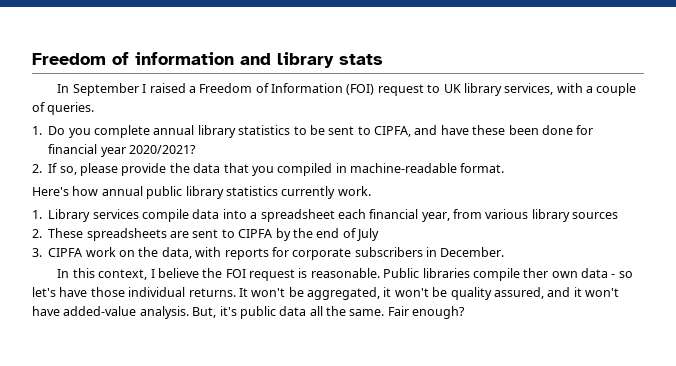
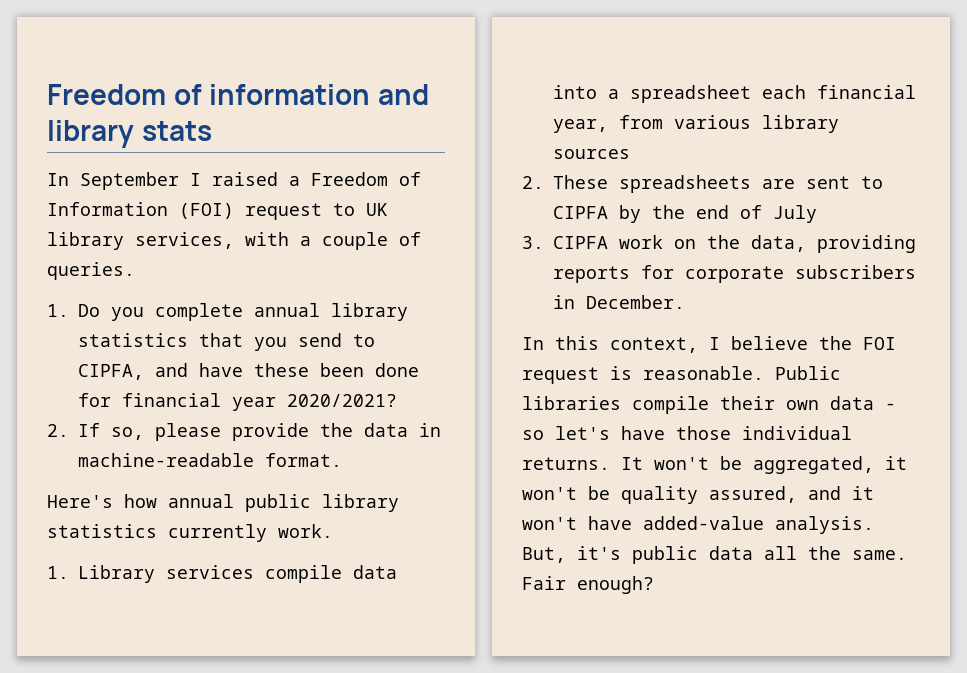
[293,125,355,135] to be sent -> [199,333,342,351] that you send
[223,163,333,176] that you compiled -> (408, 430) none
[195,247,222,257] with -> [817,235,916,253] providing
[523,268,549,278] ther -> [720,396,775,410] their

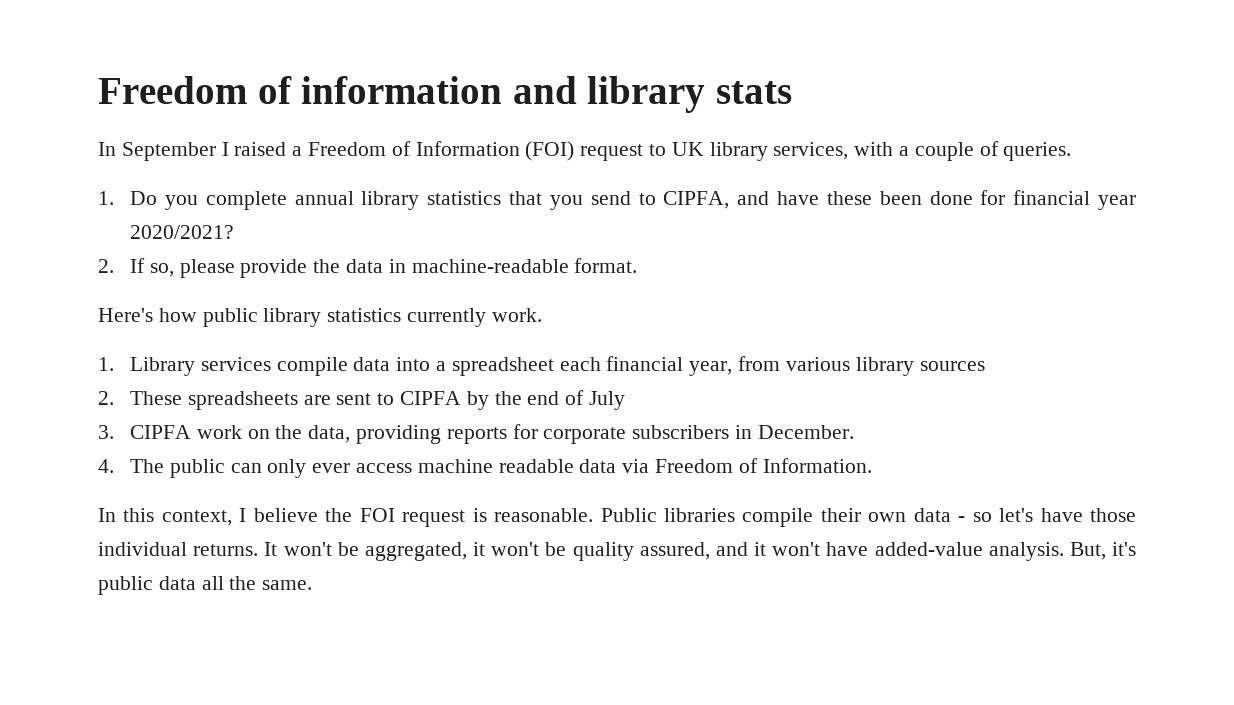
[168,494,234,508] annual -> (197, 315) none
(685, 302) none -> [98,458,872,478] // 4. The public can only ever access machine readable data via Freedom of Information.
[522,576,654,594] Fair enough? -> (313, 585) none

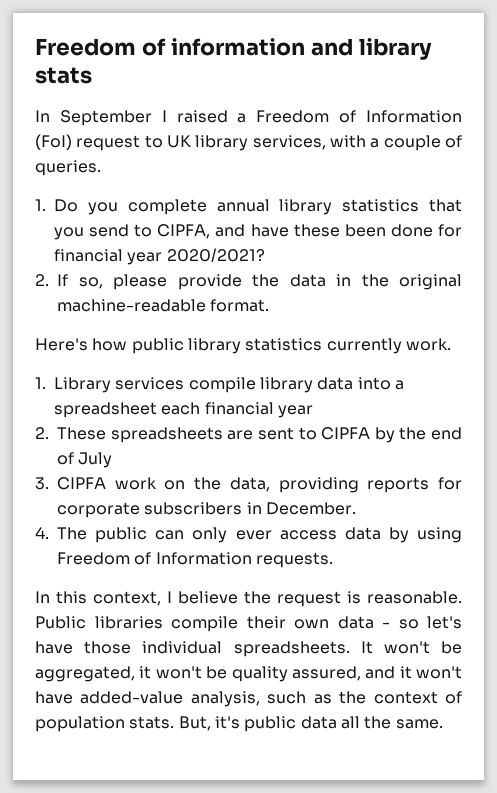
[525,141,575,161] (FOI) -> [35,134,72,150] (FoI)
(406, 266) none -> [361,274,462,290] the original
(348, 366) none -> [259,377,313,393] library
[689,356,985,376] year, from various library sources -> [277,405,313,418] year
[417,458,872,473] machine readable data via Freedom of Information. -> [344,527,462,543] [57,552,333,568] data by using Freedom of Information requests.
[359,508,395,522] FOI -> (271, 597) none
[193,544,259,556] returns. -> [233,641,350,657] spreadsheets.
[988,542,1064,561] analysis. -> [190,691,463,707] [35,716,175,732] analysis, such as the context of population stats.

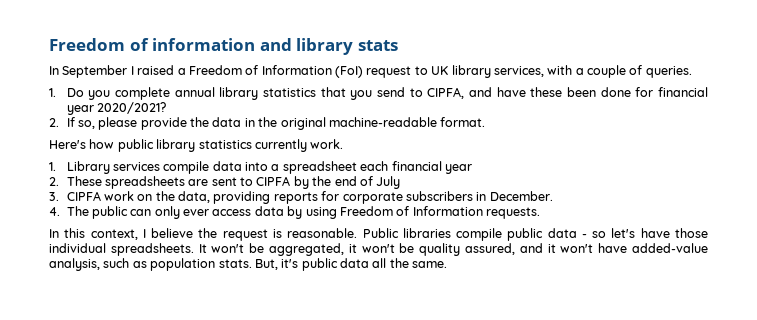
[259,377,313,393] library -> (210, 167) none
[246,616,329,629] their own -> [507,228,544,241] public
[339,691,463,704] the context of -> (147, 264) none

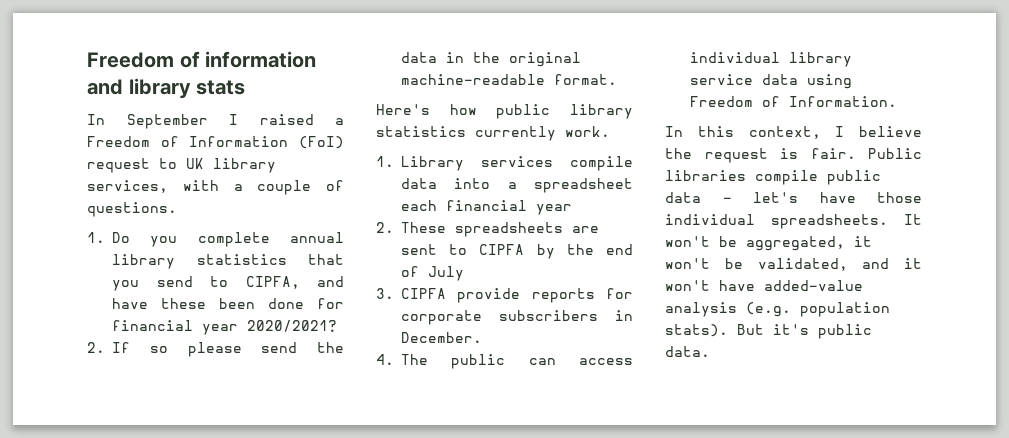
[645,66,692,78] queries. -> [87,202,177,217] questions.
[77,117,187,130] so, please provide -> [149,342,298,357] so please send
[103,191,271,204] work on the data, providing -> [457,288,521,303] provide
[154,206,303,219] only ever access data by -> [579,358,633,365] [690,52,852,67] [690,74,798,85] access individual library service data
[412,206,541,219] Information requests. -> [789,96,897,107] Information.
[287,228,358,238] reasonable. -> [810,148,856,159] fair.
[592,231,607,238] so -> (732, 200) none
[419,243,516,256] quality assured, -> [757,258,848,271] validated,
[49,258,448,271] analysis, such as population stats. But, it's public data all the same. -> [665,302,890,317] [665,324,872,339] [665,346,710,357] analysis (e.g. population stats). But it's public data.

